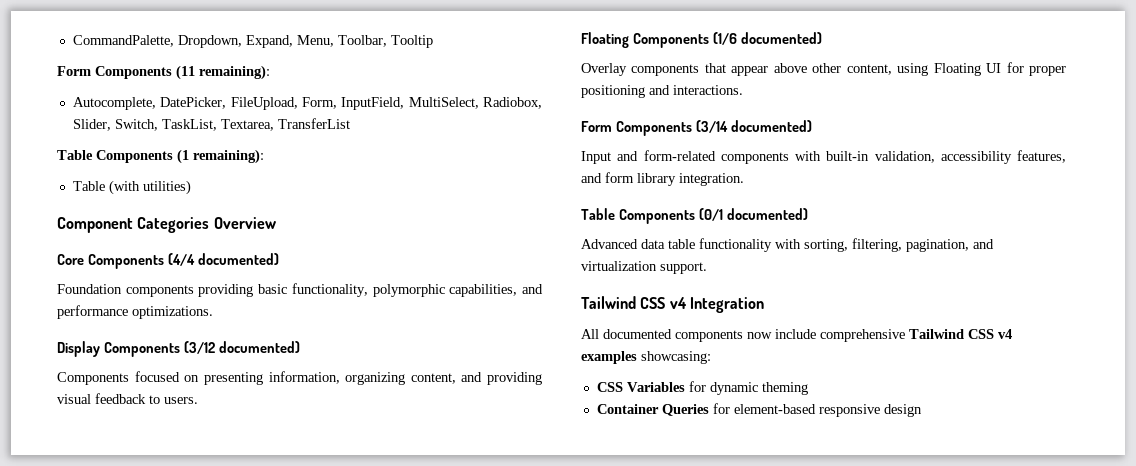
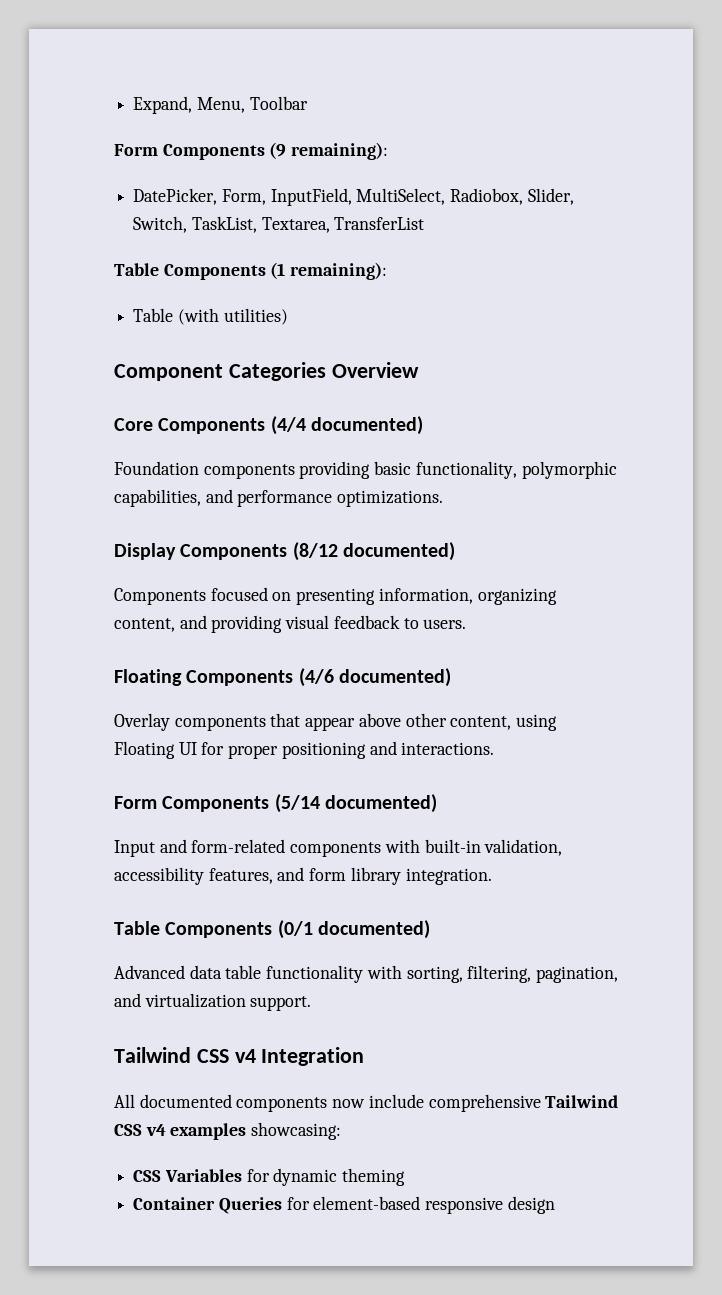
[72,35,433,48] [57,65,270,80] [72,97,298,110] CommandPalette, Dropdown, Expand, Menu, Toolbar, Tooltip // Form Components (11 remaining): // Autocomplete, DatePicker, FileUpload, -> [133,96,308,114] [114,142,389,160] [133,188,218,205] Expand, Menu, Toolbar // Form Components (9 remaining): // DatePicker,
[183,341,215,354] (3/12 -> [292,542,338,561] (8/12
[712,32,737,45] (1/6 -> [298,668,334,687] (4/6
[695,120,728,133] (3/14 -> [274,794,320,813] (5/14

